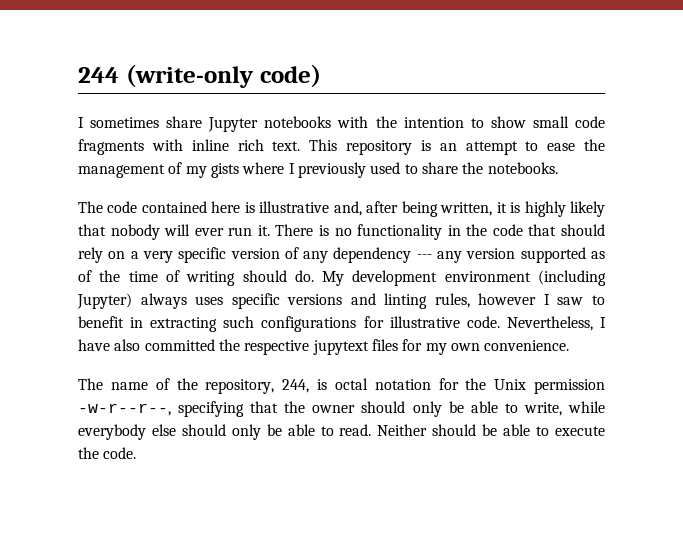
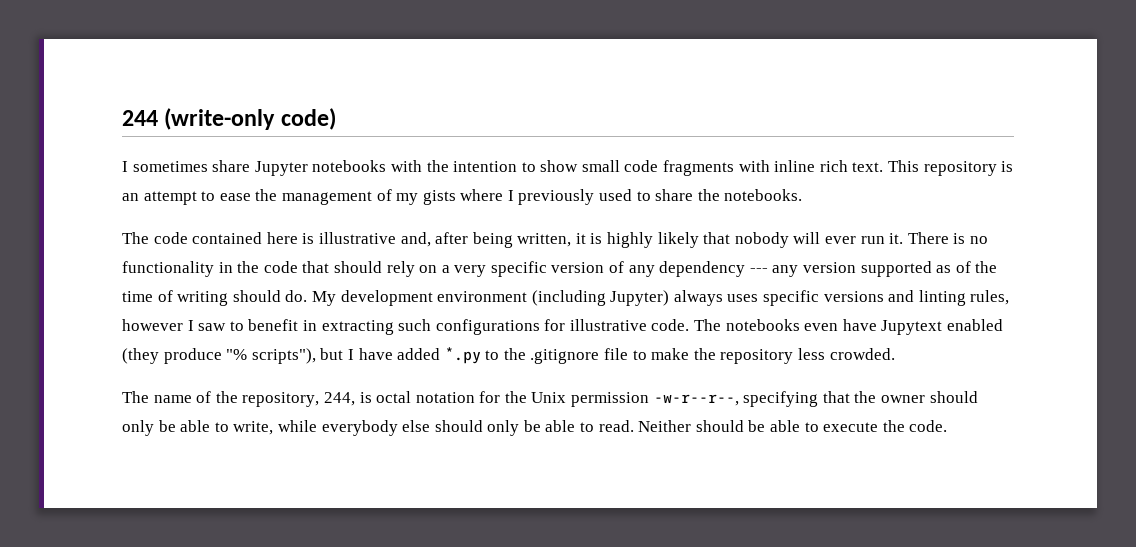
[506,316,606,331] [78,339,570,355] Nevertheless, I have also committed the respective jupytext files for my own convenience. -> [694,319,1004,335] [122,347,895,364] The notebooks even have Jupytext enabled (they produce "% scripts"), but I have added *.py to the .gitignore file to make the repository less crowded.

